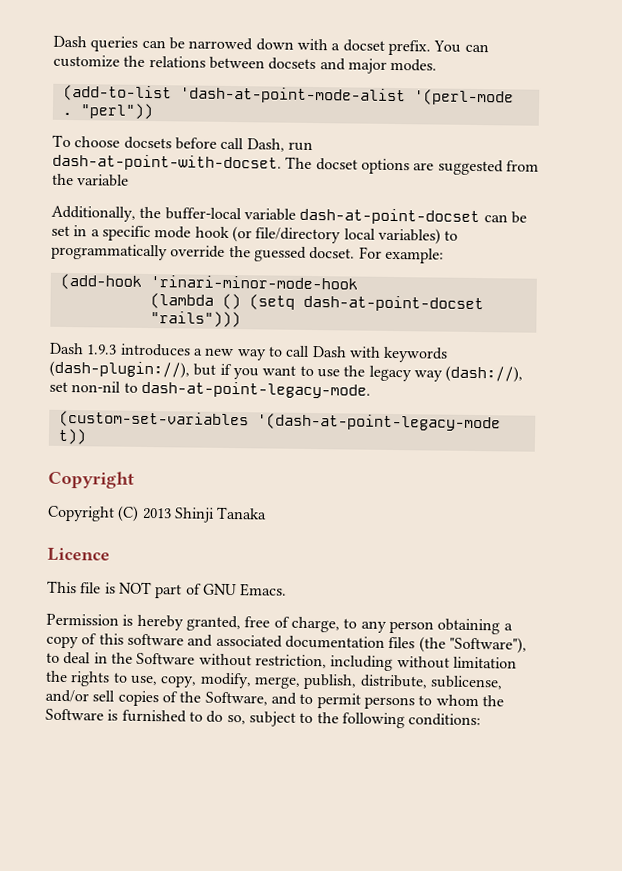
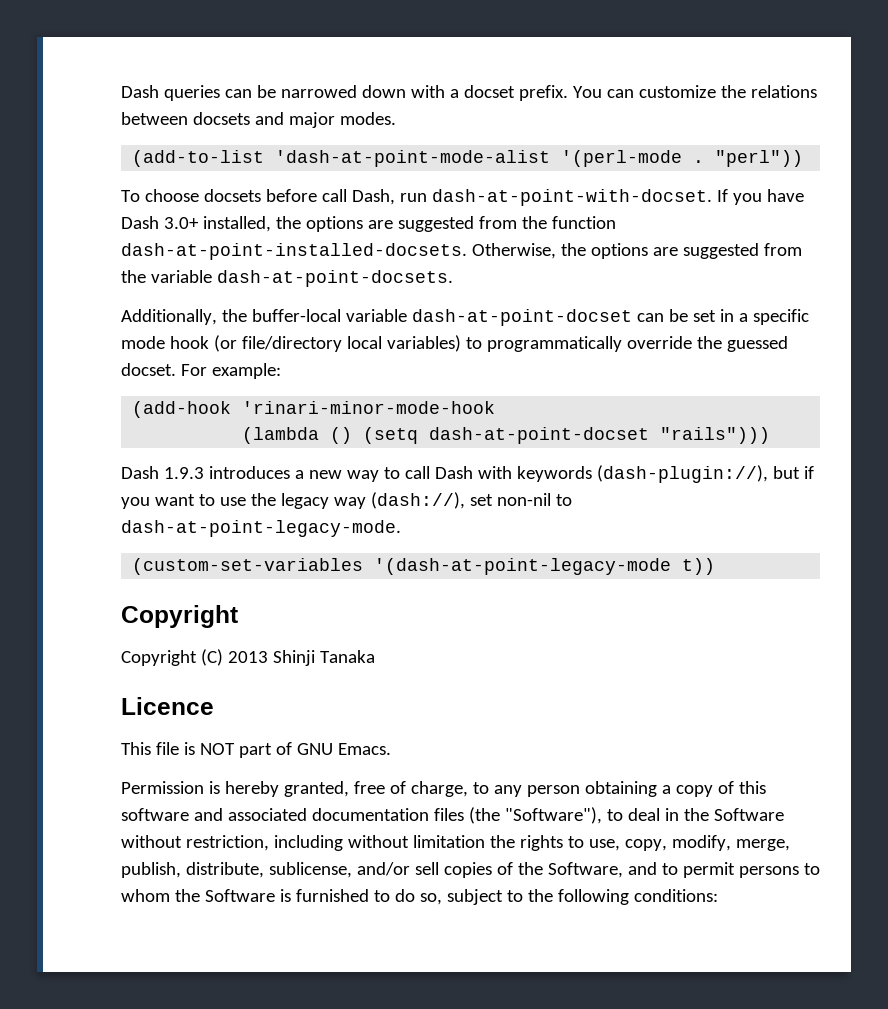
[285,156,358,171] The docset -> [716,189,804,205] [121,216,616,232] [121,243,586,260] If you have Dash 3.0+ installed, the options are suggested from the function dash-at-point-installed-docsets. Otherwise, the
(130, 180) none -> [216,270,453,287] dash-at-point-docsets.

